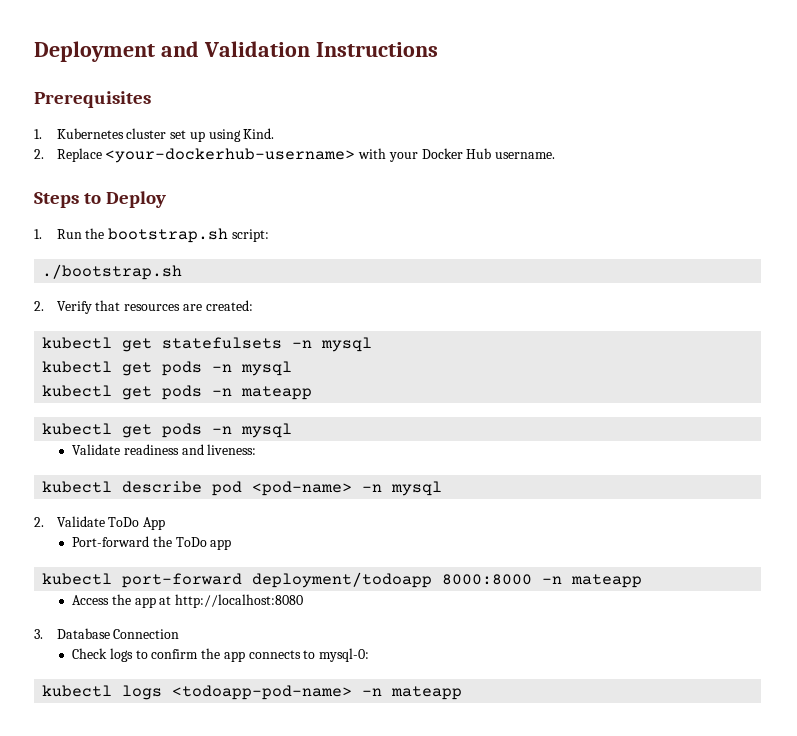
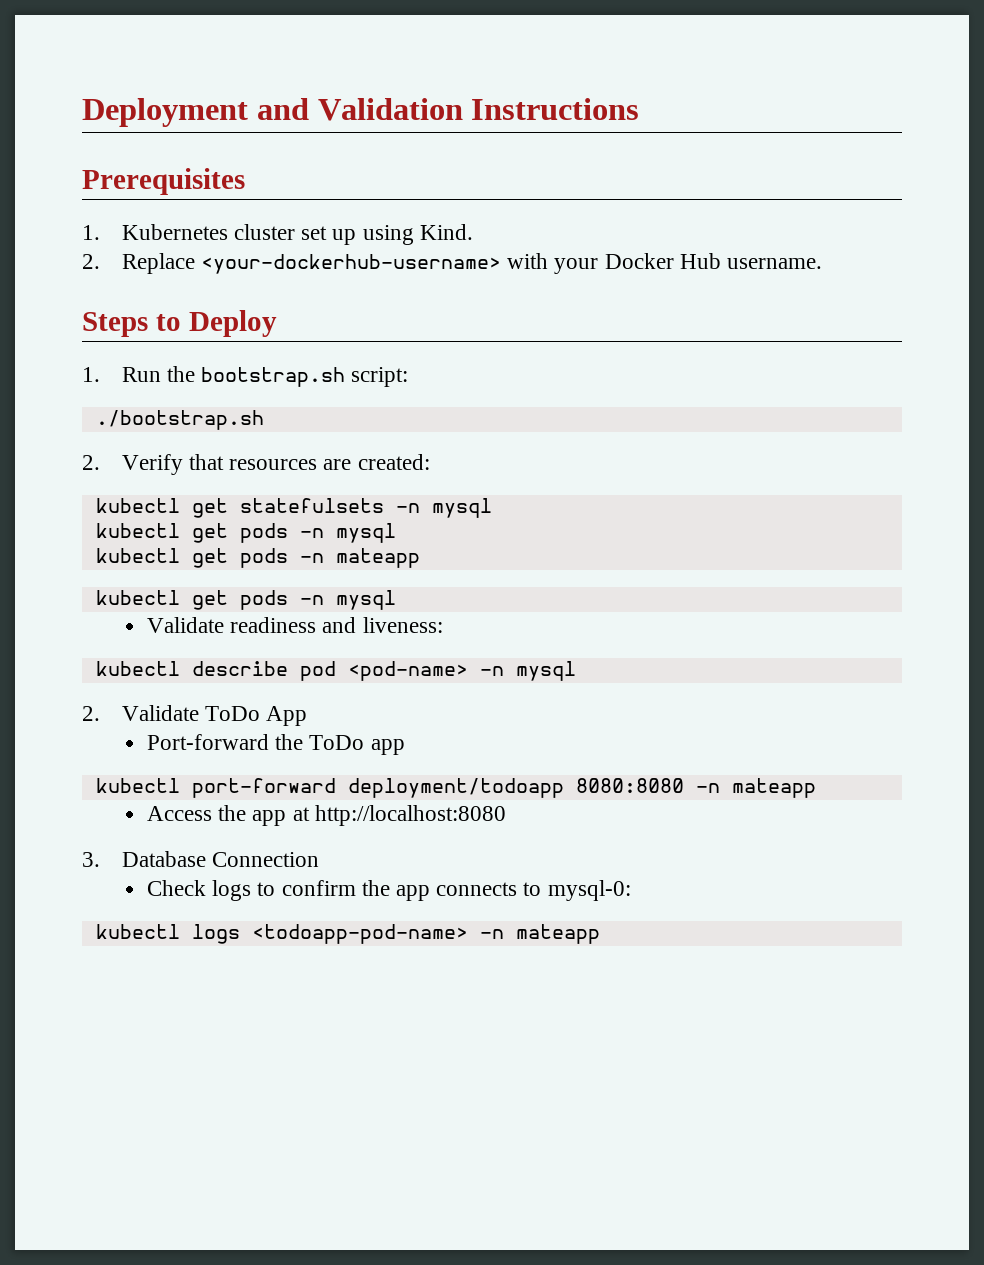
[442,574,533,585] 8000:8000 -> [575,778,684,793] 8080:8080

